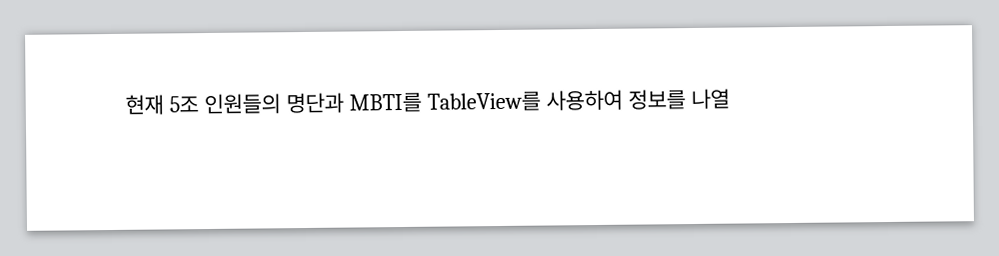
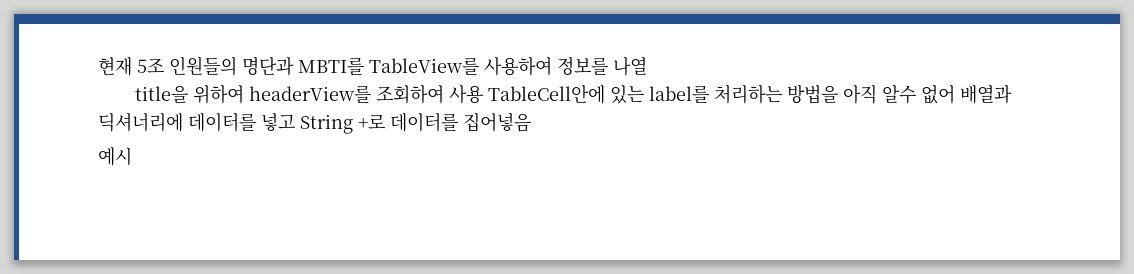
(730, 99) none -> [134,84,1012,104] [98,112,531,134] [98,147,132,166] // title을 위하여 headerView를 조회하여 사용 TableCell안에 있는 label를 처리하는 방법을 아직 알수 없어 배열과 딕셔너리에 데이터를 넣고 String +로 데이터를 집어넣음 // 예시

